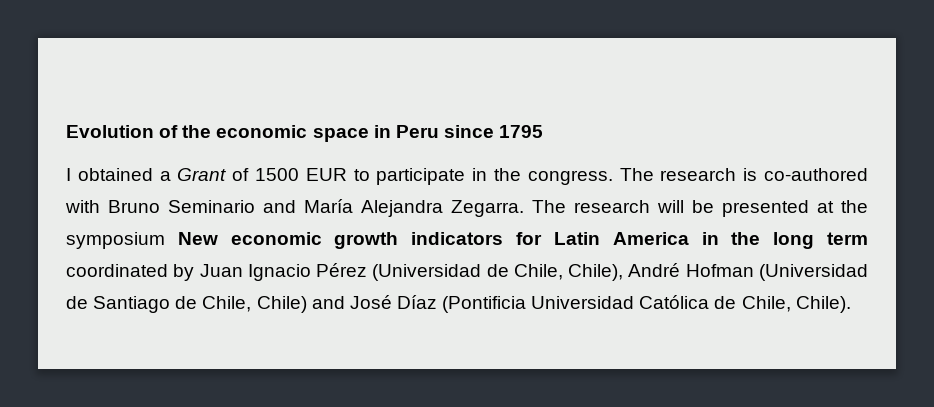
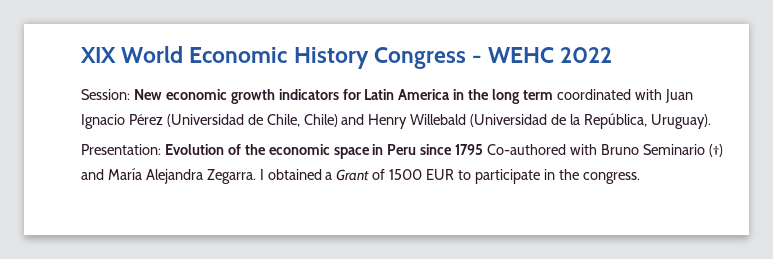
(66, 131) none -> [80,46,613,69] [81,89,693,104] [81,113,711,129] [81,144,161,155] XIX World Economic History Congress - WEHC 2022 // Session: New economic growth indicators for Latin America in the long term coordinated with Juan Ignacio Pérez (Universidad de Chile, Chile) and Henry Willebald (Universidad de la República, Uruguay). // Presentation:
(544, 131) // -> [487,144,723,157] [81,168,256,184] Co-authored with Bruno Seminario (†) and María Alejandra Zegarra.
[619,168,868,181] [65,199,868,217] [66,232,869,249] [66,263,868,281] [66,295,851,313] The research is co-authored with Bruno Seminario and María Alejandra Zegarra. The research will be presented at the symposium New economic growth indicators for Latin America in the long term coordinated by Juan Ignacio Pérez (Universidad de Chile, Chile), André Hofman (Universidad de Santiago de Chile, Chile) and José Díaz (Pontificia Universidad Católica de Chile, Chile). -> (640, 178) none

